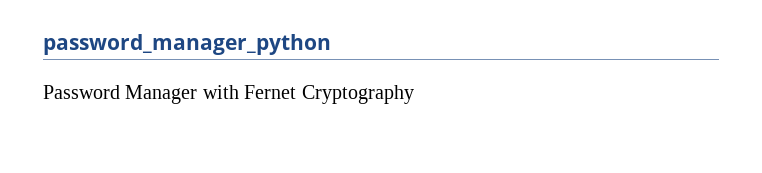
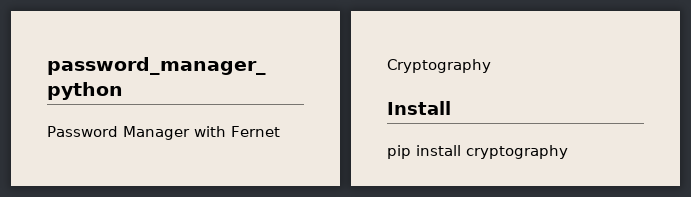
(414, 94) none -> [387,101,451,115] [387,145,568,159] // Install // pip install cryptography

